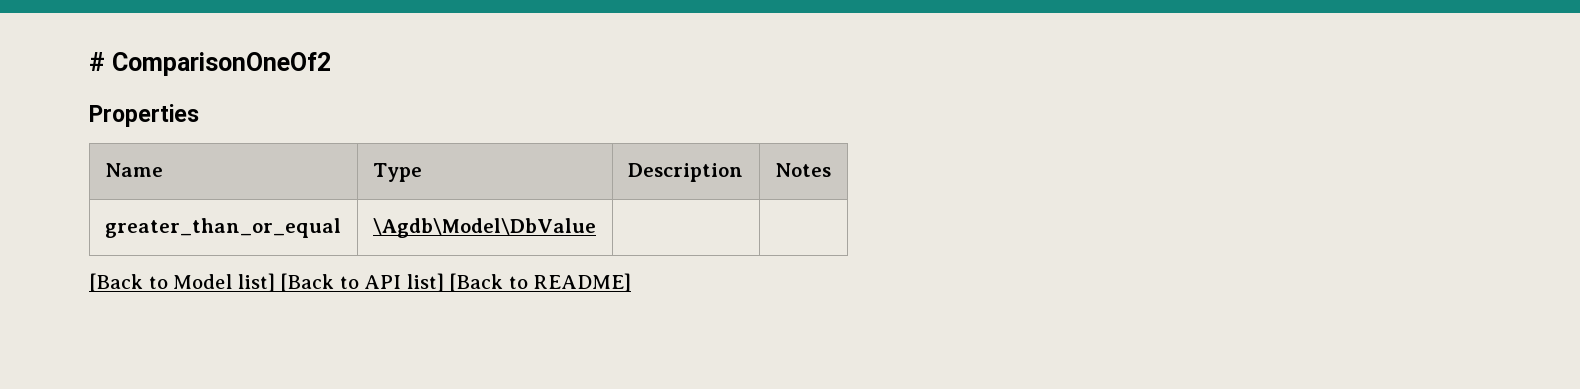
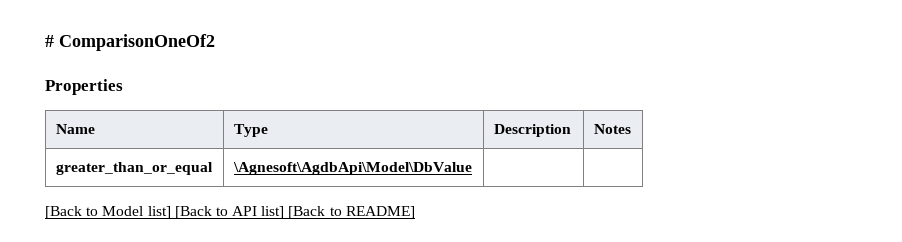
[372,218,596,238] \Agdb\Model\DbValue -> [232,162,472,175] \Agnesoft\AgdbApi\Model\DbValue

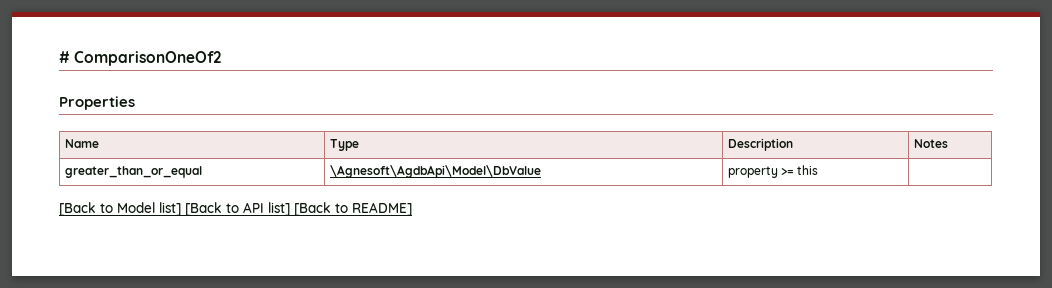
(472, 168) none -> [727,165,819,178] property >= this

